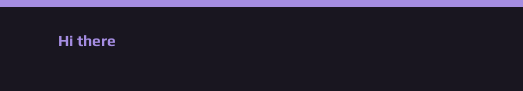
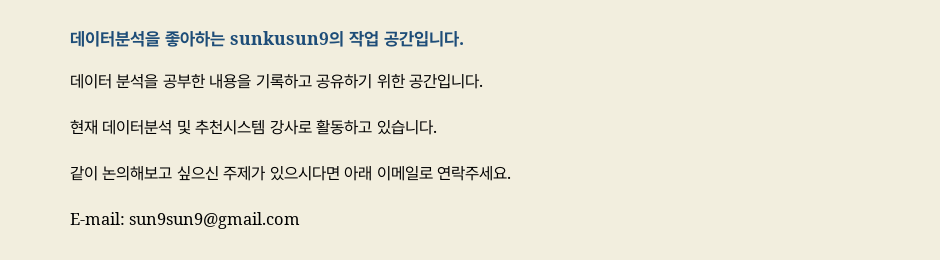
[58,35,117,47] Hi there -> [70,31,464,47] [70,73,484,89] [70,119,437,135] [70,165,512,181] [70,212,301,229] 데이터분석을 좋아하는 sunkusun9의 작업 공간입니다. // 데이터 분석을 공부한 내용을 기록하고 공유하기 위한 공간입니다. // 현재 데이터분석 및 추천시스템 강사로 활동하고 있습니다. // 같이 논의해보고 싶으신 주제가 있으시다면 아래 이메일로 연락주세요. // E-mail: sun9sun9@gmail.com

